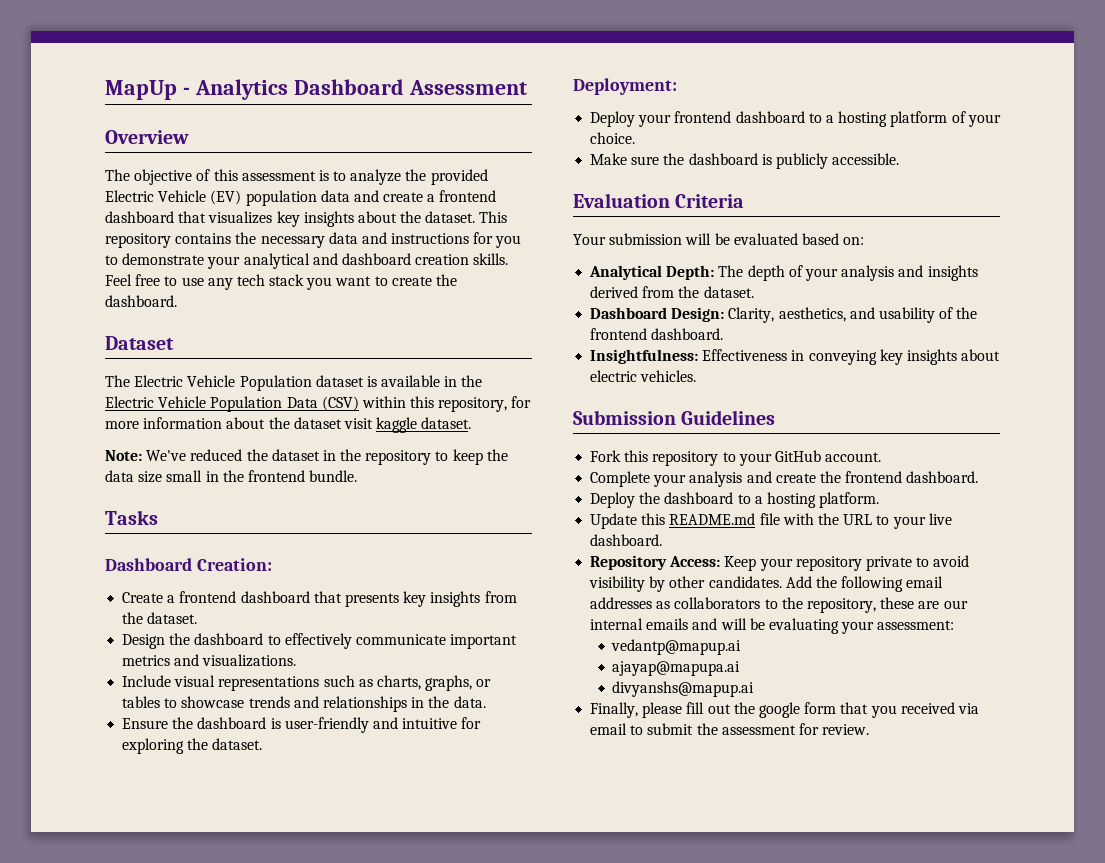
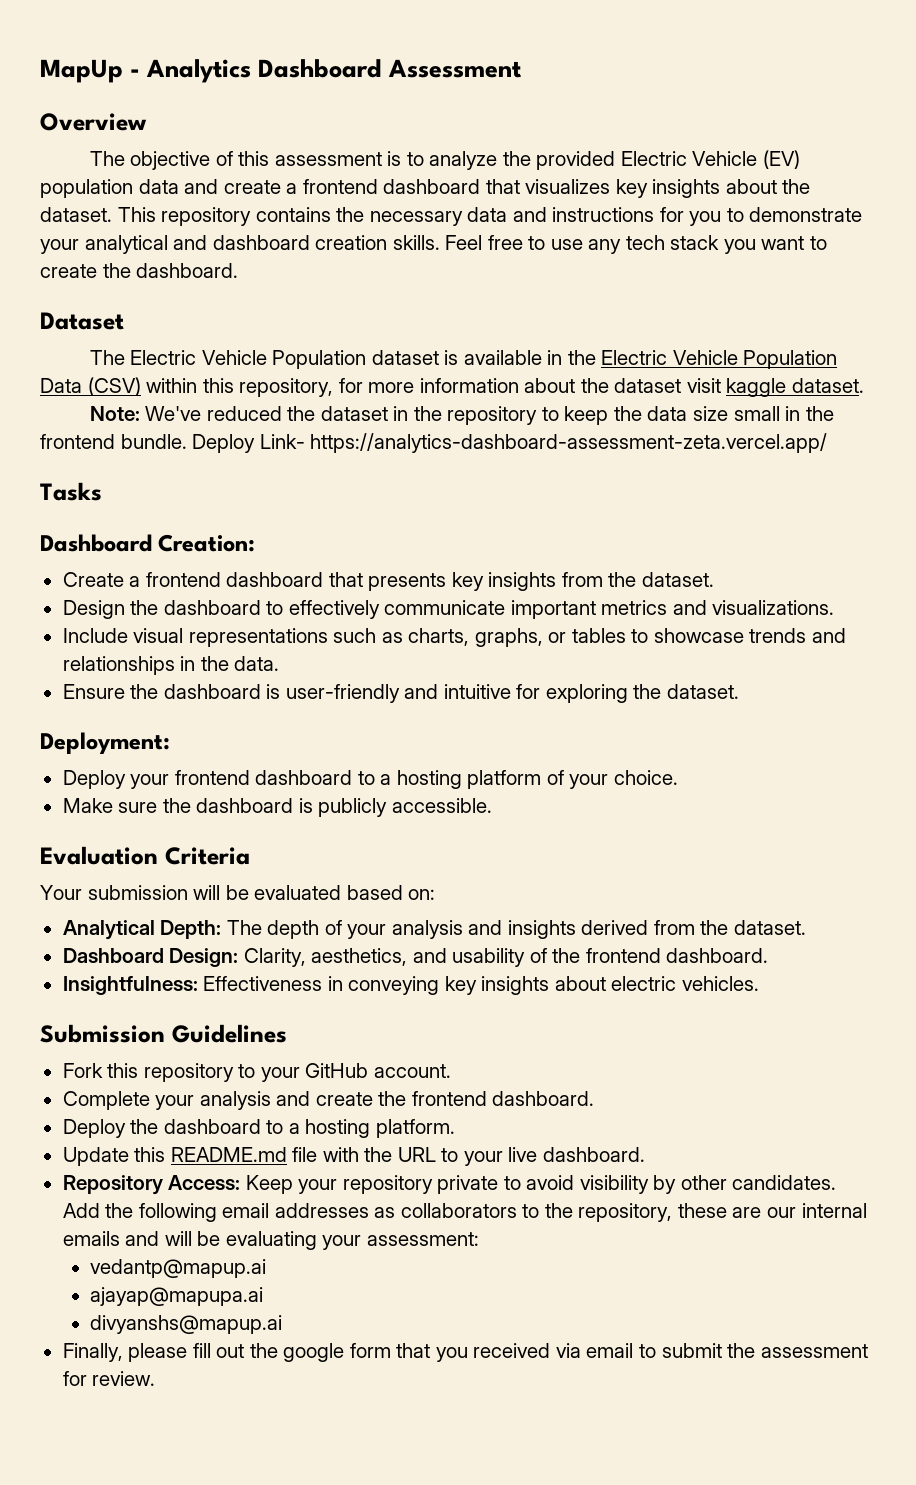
(358, 476) none -> [192,433,828,453] Deploy Link- https://analytics-dashboard-assessment-zeta.vercel.app/

